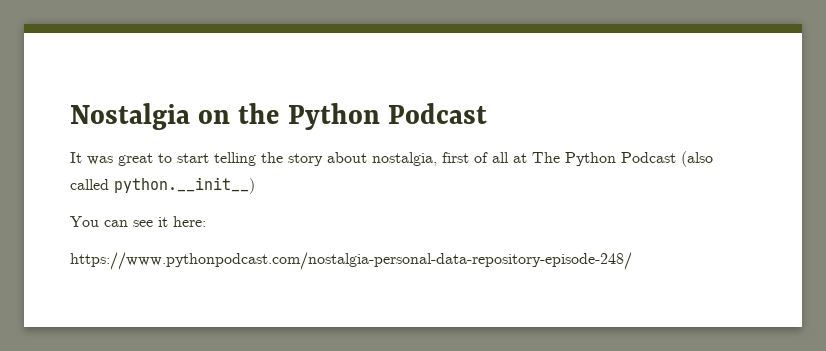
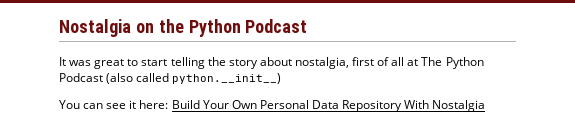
[70,252,632,270] // https://www.pythonpodcast.com/nostalgia-personal-data-repository-episode-248/ -> [171,100,486,112] Build Your Own Personal Data Repository With Nostalgia

